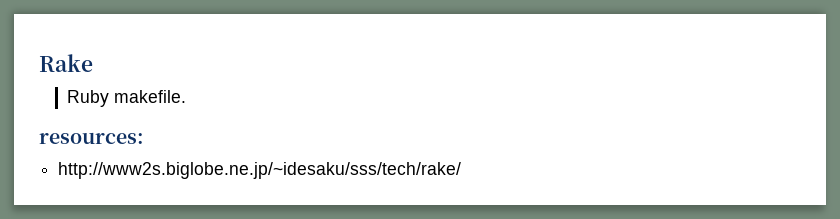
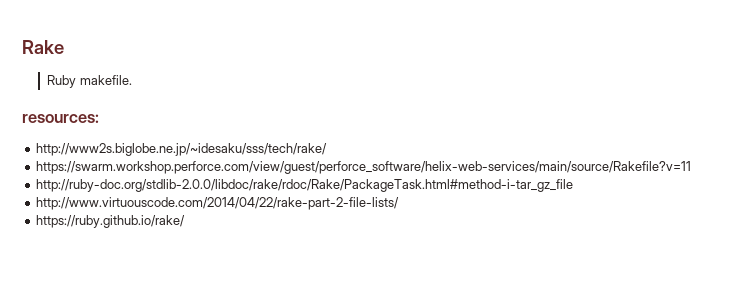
(462, 170) none -> [36,161,692,174] [36,179,574,192] [36,197,400,210] [36,215,186,228] // https://swarm.workshop.perforce.com/view/guest/perforce_software/helix-web-services/main/source/Rakefile?v=11 // http://ruby-doc.org/stdlib-2.0.0/libdoc/rake/rdoc/Rake/PackageTask.html#method-i-tar_gz_file // http://www.virtuouscode.com/2014/04/22/rake-part-2-file-lists/ // https://ruby.github.io/rake/

